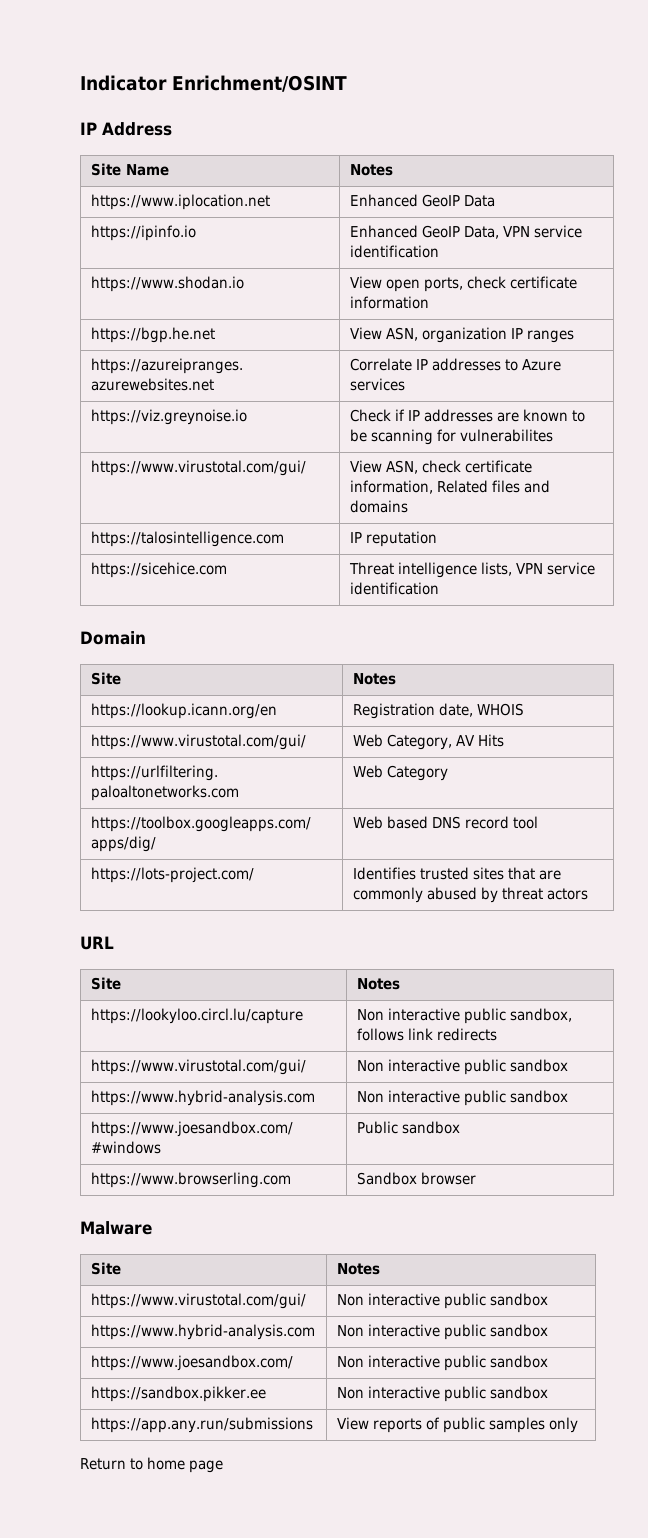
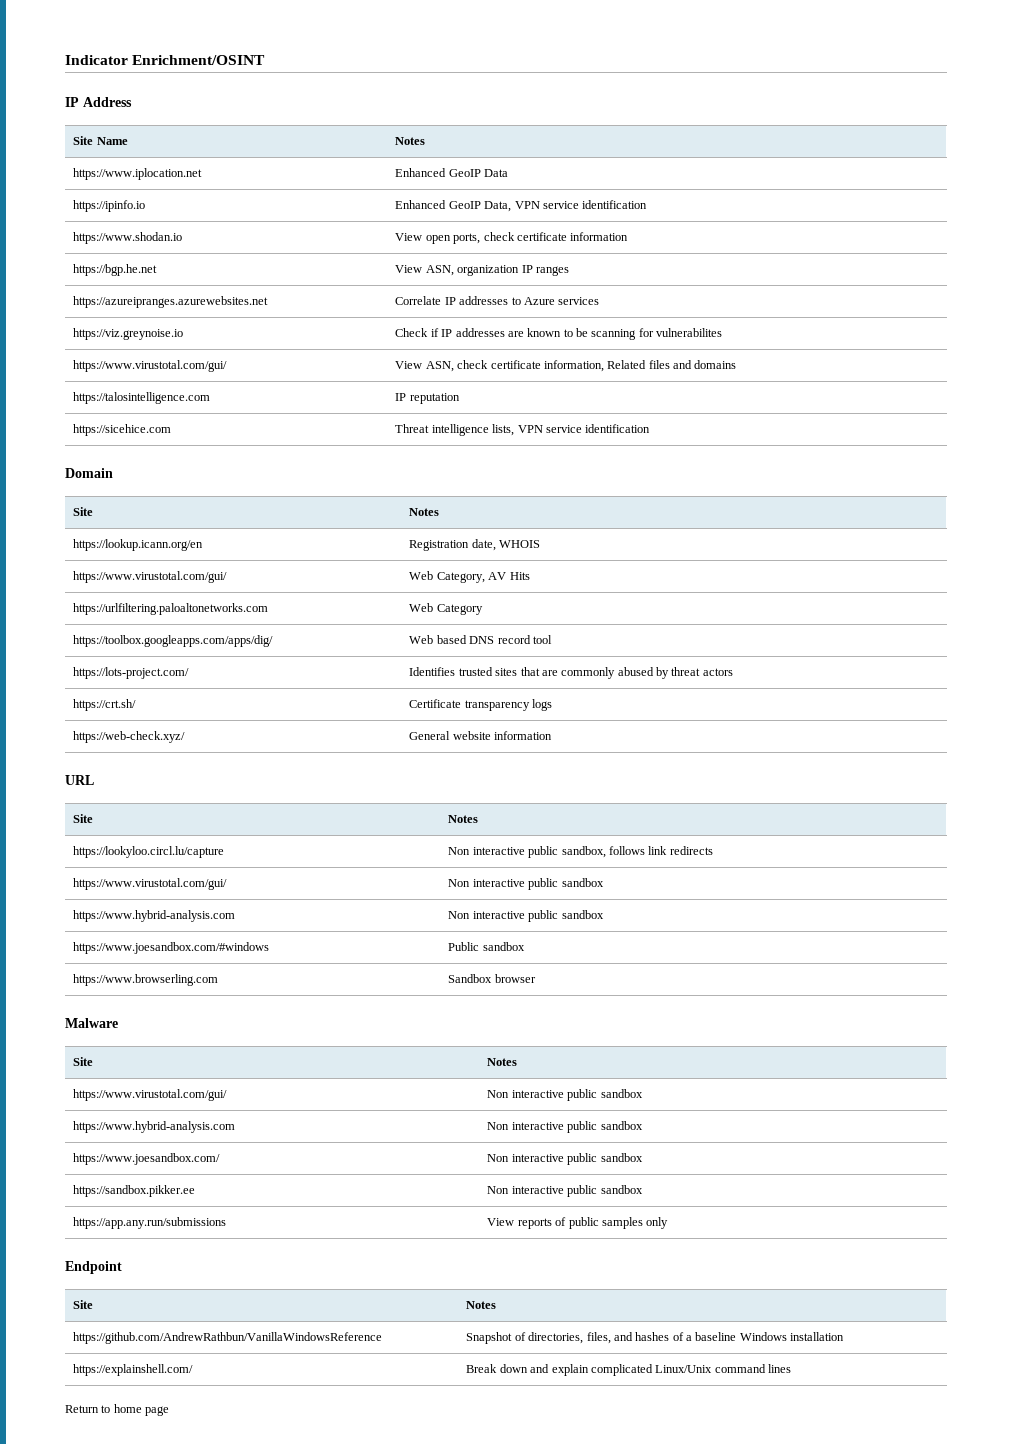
(588, 894) none -> [73,699,137,711] [409,699,553,711] [73,731,186,743] [409,731,553,740] // https://crt.sh/ | Certificate transparency logs // https://web-check.xyz/ | General website information
(578, 1425) none -> [65,1261,122,1274] [73,1300,94,1309] [466,1301,497,1309] [73,1332,383,1344] [466,1332,845,1344] [73,1364,194,1376] [466,1364,792,1376] // Endpoint // Site | Notes // https://github.com/AndrewRathbun/VanillaWindowsReference | Snapshot of directories, files, and hashes of a baseline Windows installation // https://explainshell.com/ | Break down and explain complicated Linux/Unix command lines

